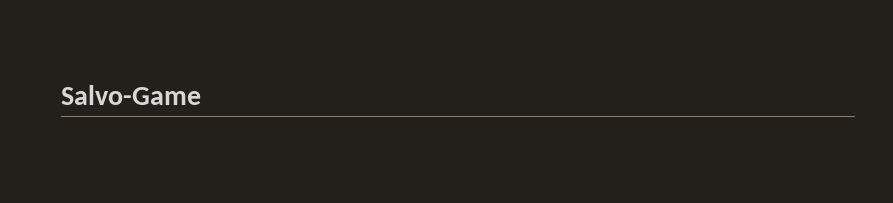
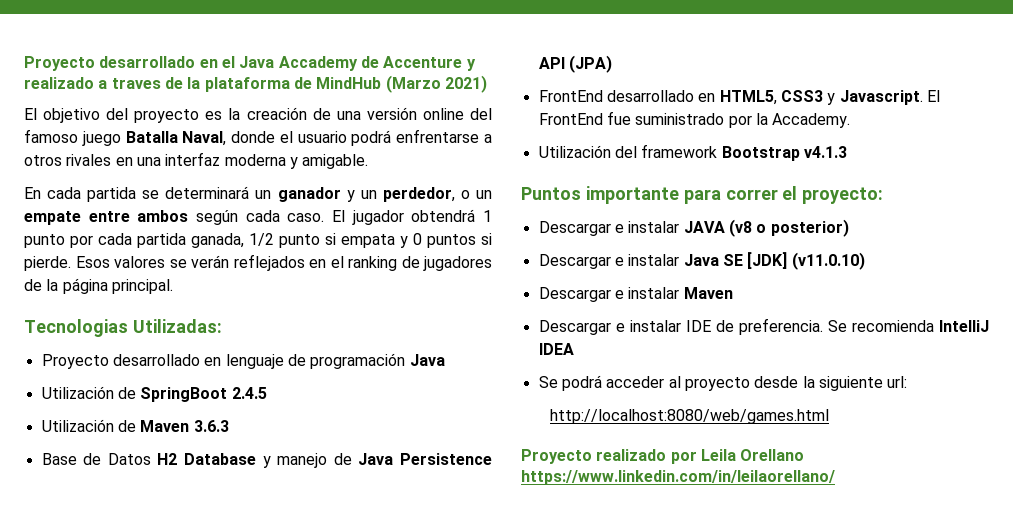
[61,85,201,105] Salvo-Game -> [24,56,476,71] [24,75,487,93] [24,107,492,123] [24,129,492,146] [24,152,369,169] [24,186,492,202] [24,209,493,225] [24,233,492,248] [24,254,492,271] [24,278,173,294] [24,319,222,337] [41,353,445,369] [41,386,267,402] [41,419,229,432] [41,453,493,468] [538,55,612,73] [538,90,940,105] [538,111,851,128] [538,144,847,161] [521,186,884,204] [538,219,849,237] [538,252,865,270] [538,287,733,302] [538,318,989,335] [538,343,574,355] [538,375,908,391] [550,409,830,424] [521,449,805,464] [521,470,835,485] Proyecto desarrollado en el Java Accademy de Accenture y realizado a traves de la plataforma de MindHub (Marzo 2021) // El objetivo del proyecto es la creación de una versión online del famoso juego Batalla Naval, donde el usuario podrá enfrentarse a otros rivales en una interfaz moderna y amigable. // En cada partida se determinará un ganador y un perdedor, o un empate entre ambos según cada caso. El jugador obtendrá 1 punto por cada partida ganada, 1/2 punto si empata y 0 puntos si pierde. Esos valores se verán reflejados en el ranking de jugadores de la página principal. // Tecnologias Utilizadas: // Proyecto desarrollado en lenguaje de programación Java // Utilización de SpringBoot 2.4.5 // Utilización de Maven 3.6.3 // Base de Datos H2 Database y manejo de Java Persistence API (JPA) // FrontEnd desarrollado en HTML5, CSS3 y Javascript. El FrontEnd fue suministrado por la Accademy. // Utilización del framework Bootstrap v4.1.3 // Puntos importante para correr el proyecto: // Descargar e instalar JAVA (v8 o posterior) // Descargar e instalar Java SE [JDK] (v11.0.10) // Descargar e instalar Maven // Descargar e instalar IDE de preferencia. Se recomienda IntelliJ IDEA // Se podrá acceder al proyecto desde la siguiente url: // http://localhost:8080/web/games.html // Proyecto realizado por Leila Orellano https://www.linkedin.com/in/leilaorellano/

